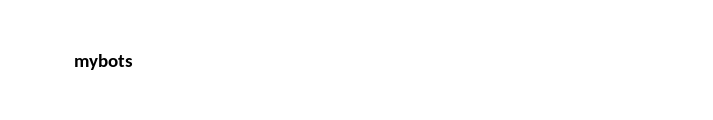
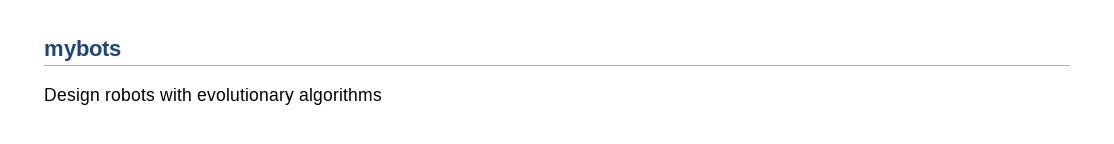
(133, 62) none -> [44,88,382,105] // Design robots with evolutionary algorithms

